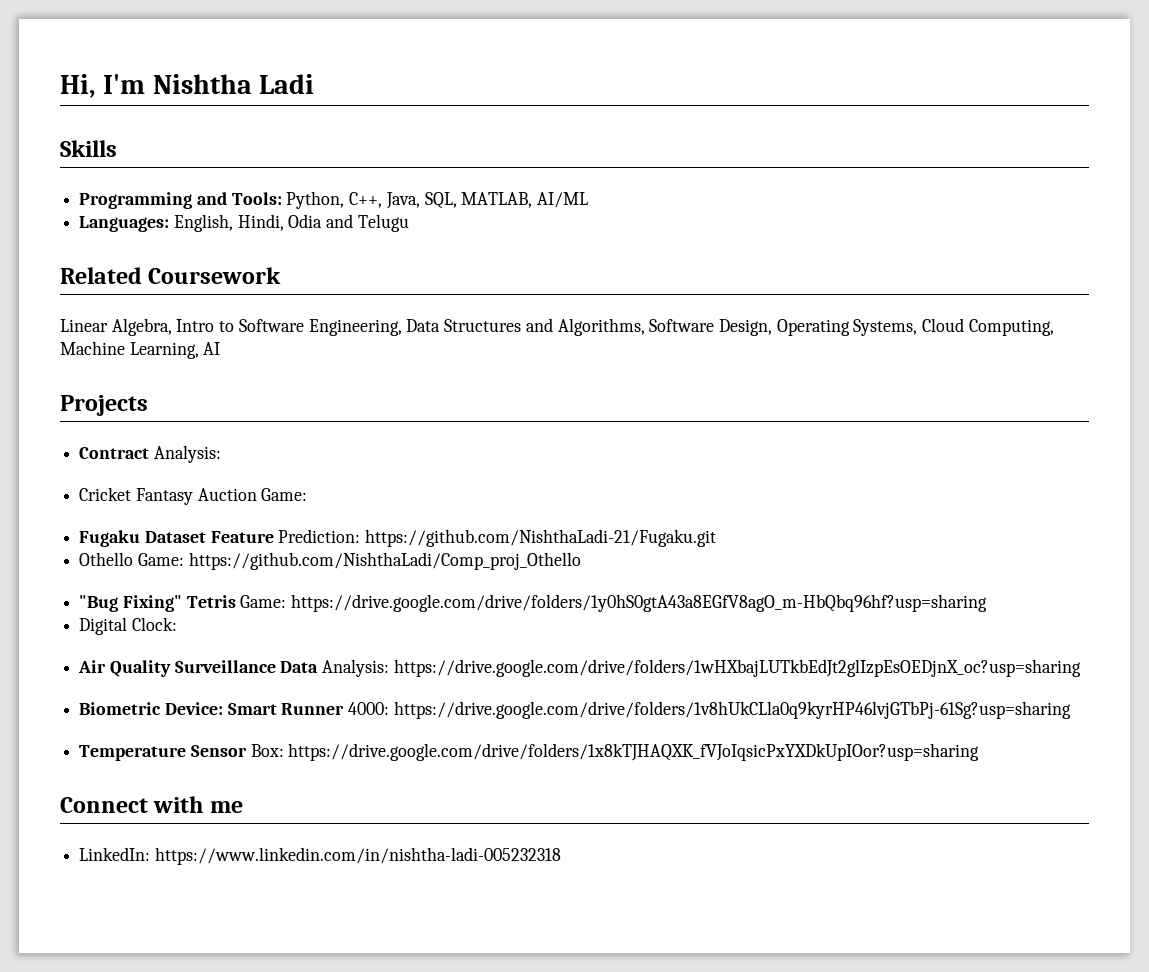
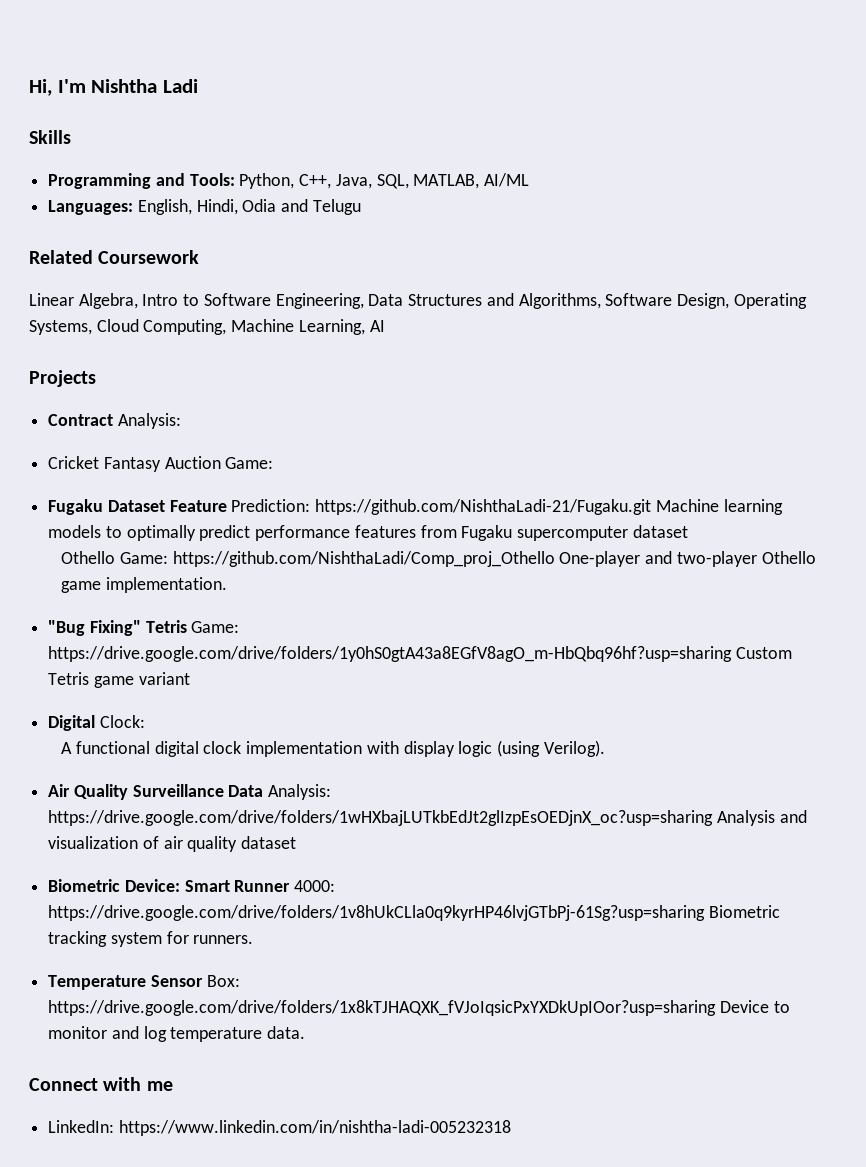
[79,552,581,570] // Othello Game: https://github.com/NishthaLadi/Comp_proj_Othello -> [655,499,783,515] [48,525,688,541] [61,551,816,567] [61,577,228,593] Machine learning models to optimally predict performance features from Fugaku supercomputer dataset // Othello Game: https://github.com/NishthaLadi/Comp_proj_Othello One-player and two-player Othello game implementation.
[79,617,177,635] // Digital Clock: -> [735,647,792,659] [48,672,190,688] [48,715,145,731] [61,740,605,757] Custom Tetris game variant // Digital Clock: // A functional digital clock implementation with display logic (using Verilog).
(1081, 668) none -> [716,810,807,826] [48,836,297,852] Analysis and visualization of air quality dataset
(1071, 710) none -> [708,905,780,918] [48,931,254,947] Biometric tracking system for runners.
(980, 752) none -> [719,1000,790,1013] [48,1026,306,1042] Device to monitor and log temperature data.

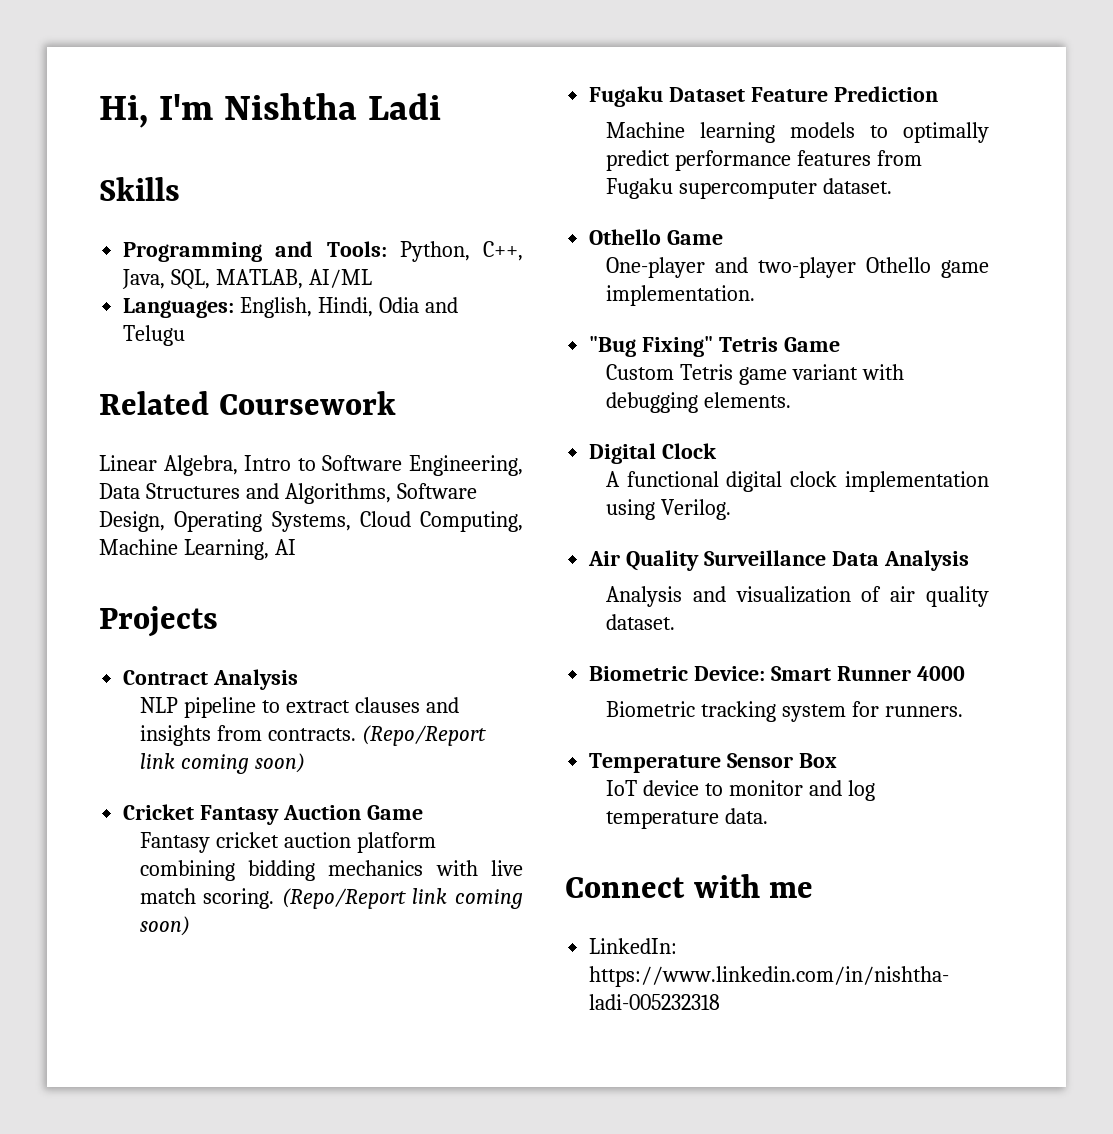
[117,413,181,429] [48,456,274,472] Analysis: // Cricket Fantasy Auction Game: -> [213,669,299,690] [139,697,459,718] [139,725,486,746] [139,753,305,774] [123,804,424,825] [139,832,436,853] [139,860,523,881] [139,888,524,909] [139,916,190,936] Analysis // NLP pipeline to extract clauses and insights from contracts. (Repo/Report link coming soon) // Cricket Fantasy Auction Game // Fantasy cricket auction platform combining bidding mechanics with live match scoring. (Repo/Report link coming soon)
[231,499,652,515] Prediction: https://github.com/NishthaLadi-21/Fugaku.git -> [834,86,939,102] Prediction //
[632,525,688,538] [61,551,555,567] dataset // Othello Game: https://github.com/NishthaLadi/Comp_proj_Othello -> [822,178,892,194] [589,229,724,245] dataset. // Othello Game //
[191,621,240,633] [48,646,733,662] Game: https://drive.google.com/drive/folders/1y0hS0gtA43a8EGfV8agO_m-HbQbq96hf?usp=sharing -> [784,337,841,352] Game //
(190, 678) none -> [861,364,904,380] [605,392,791,413] with debugging elements.
[99,715,145,728] Clock: -> [662,443,718,459] Clock
[366,740,605,757] with display logic (using Verilog). -> [605,499,731,520] using Verilog.
[268,784,332,800] [48,810,714,826] Analysis: https://drive.google.com/drive/folders/1wHXbajLUTkbEdJt2glIzpEsOEDjnX_oc?usp=sharing -> [883,550,969,571] Analysis //
[241,836,297,849] dataset -> [605,614,675,630] dataset.
[294,880,336,892] [48,905,706,921] 4000: https://drive.google.com/drive/folders/1v8hUkCLla0q9kyrHP46lvjGTbPj-61Sg?usp=sharing -> [916,666,965,681] 4000 //
[206,975,240,987] [48,1000,769,1016] Box: https://drive.google.com/drive/folders/1x8kTJHAQXK_fVJoIqsicPxYXDkUpIOor?usp=sharing Device -> [799,753,838,768] [605,780,699,796] Box // IoT device

